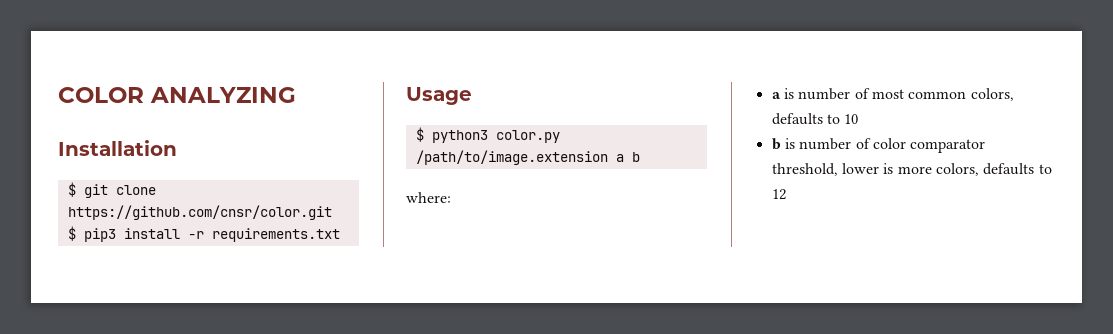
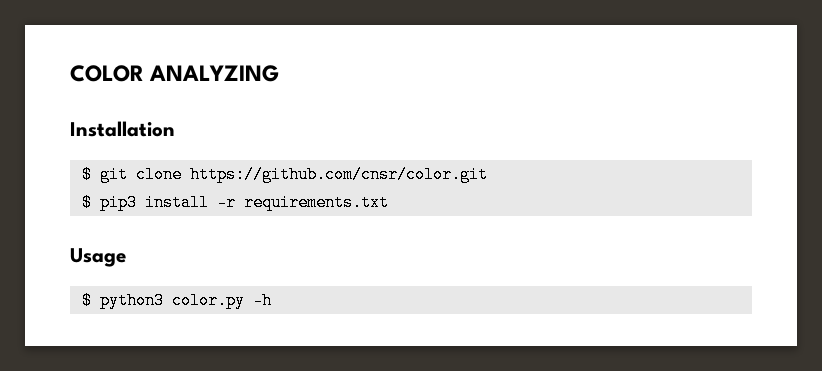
[415,150,640,165] [406,192,451,203] [771,88,1014,101] [771,113,859,125] [771,138,986,153] [771,163,1052,176] [771,189,786,200] /path/to/image.extension a b // where: // a is number of most common colors, defaults to 10 // b is number of color comparator threshold, lower is more colors, defaults to 12 -> [252,292,272,309] -h

